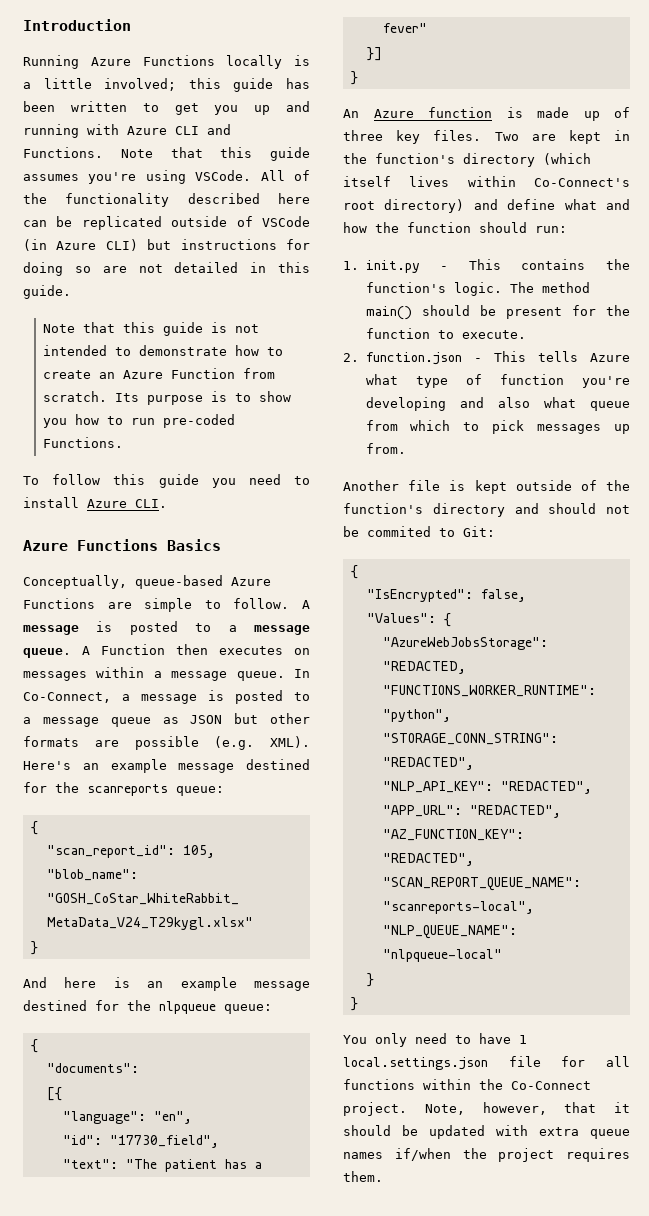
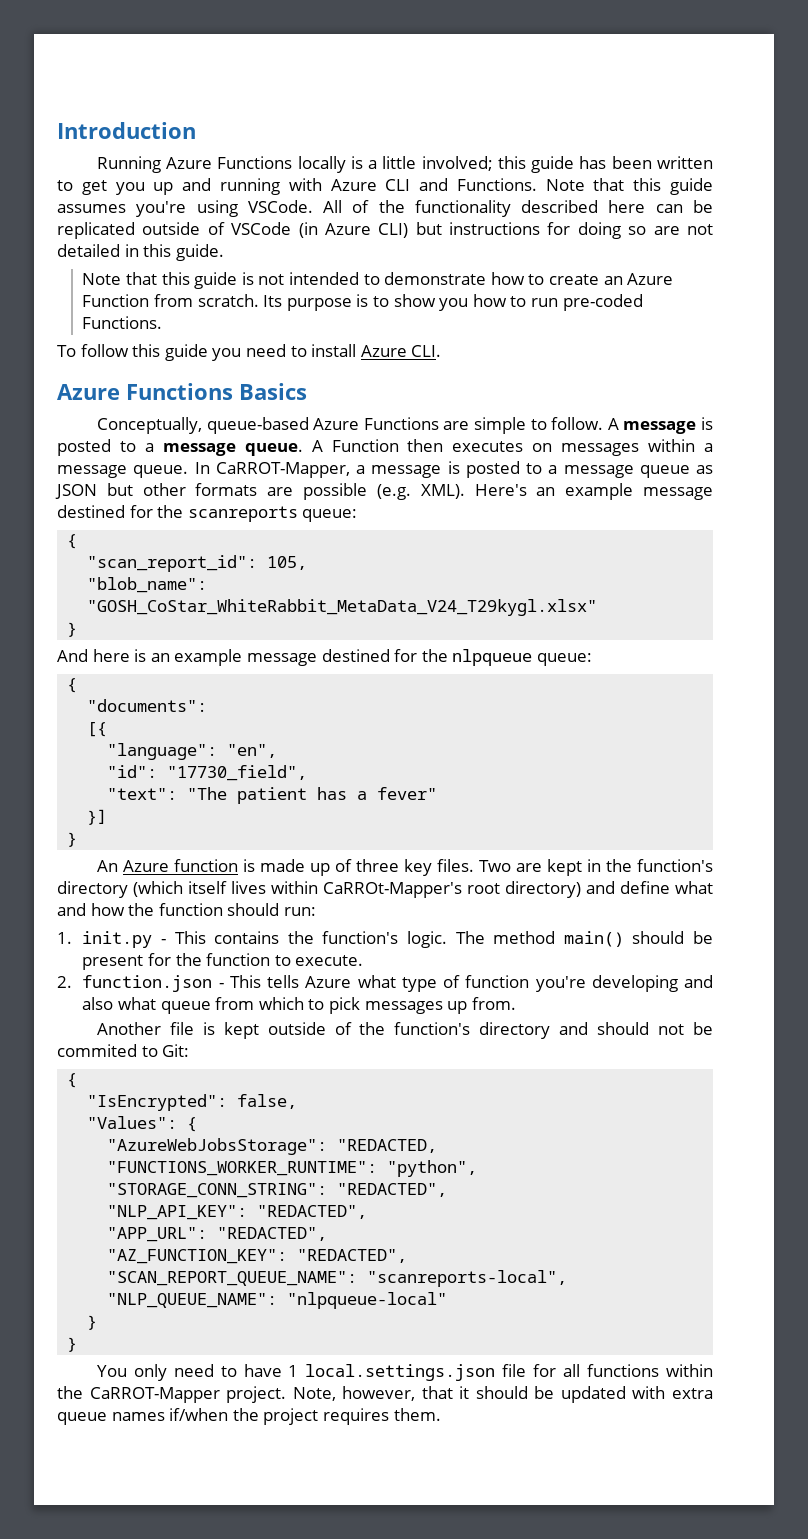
[23,692,111,703] Co-Connect, -> [215,462,350,478] CaRROT-Mapper,
[534,178,630,187] Co-Connect's -> [323,882,462,898] CaRROt-Mapper's
[511,1081,591,1090] Co-Connect -> [89,1387,220,1403] CaRROT-Mapper

